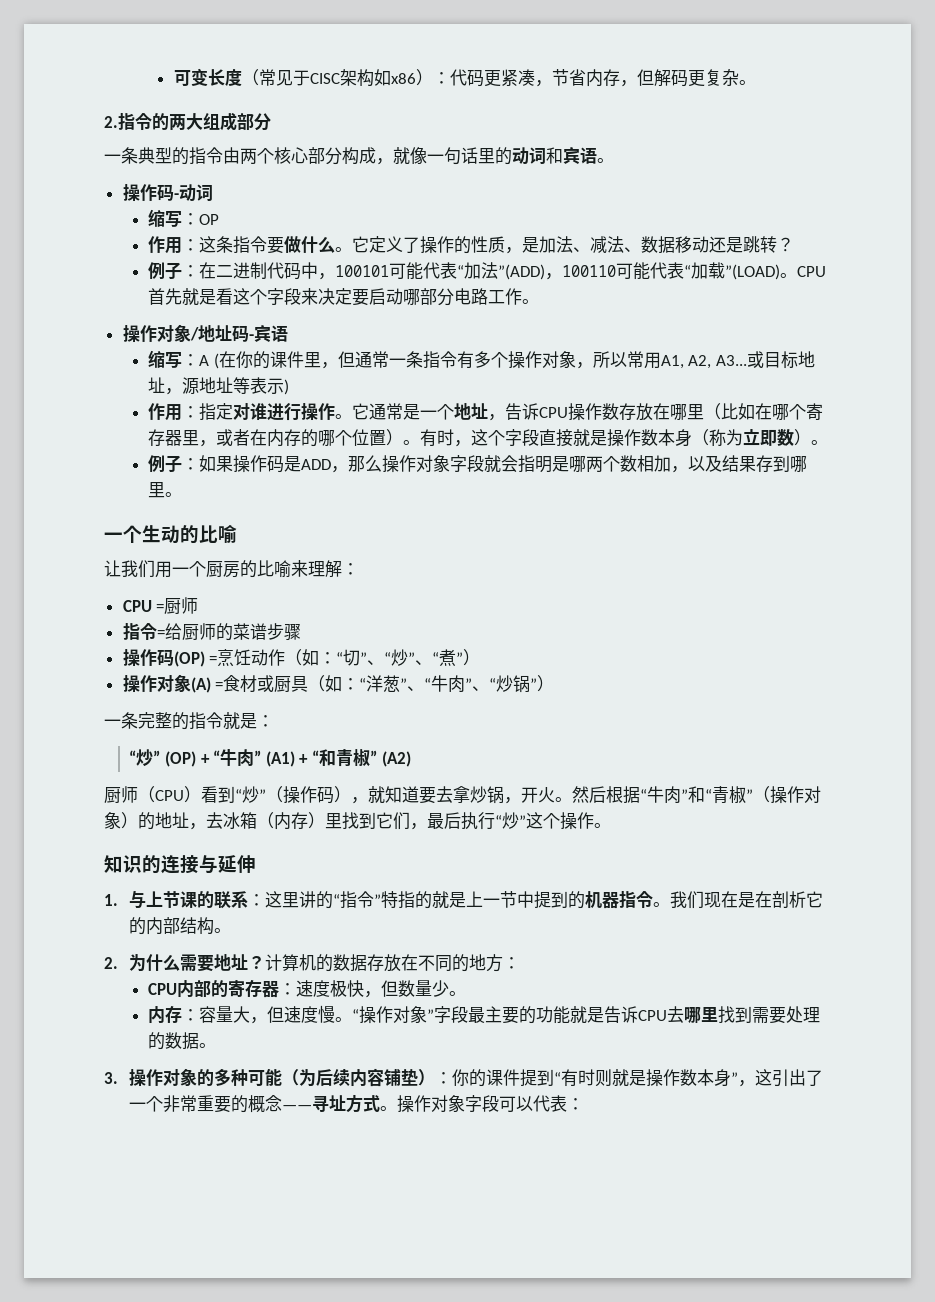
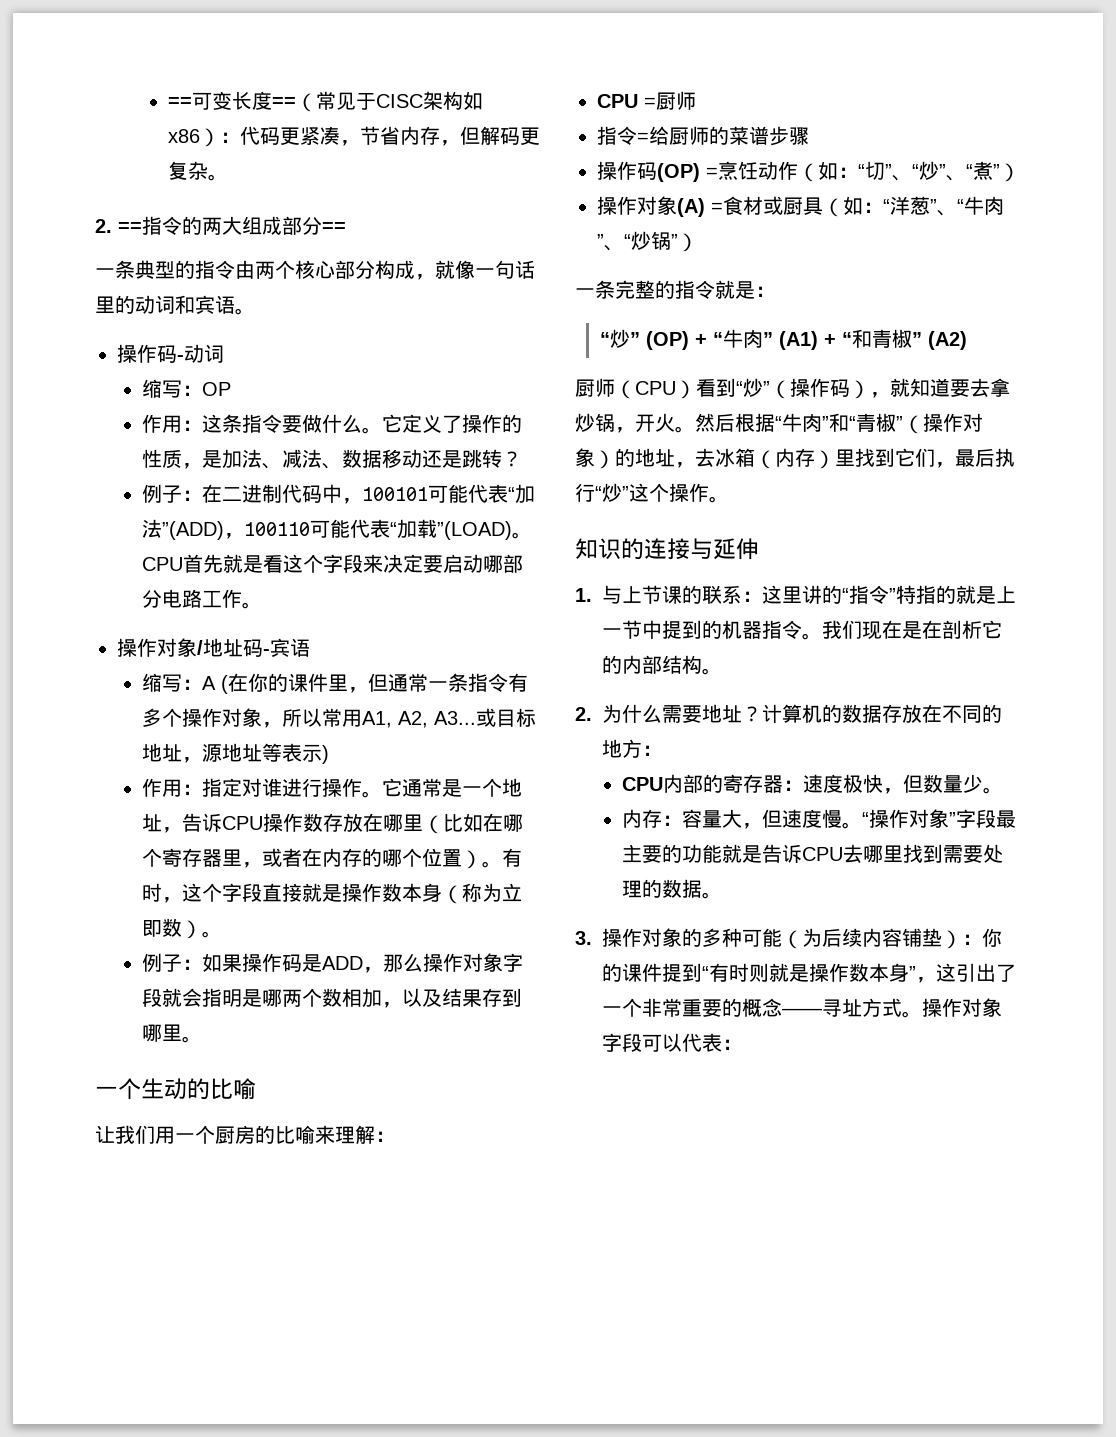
(173, 78) none -> [167,97,192,108] ==
(242, 78) none -> [271,97,296,108] ==
(118, 122) none -> [118,222,142,233] ==
(271, 122) none -> [322,222,346,233] ==

